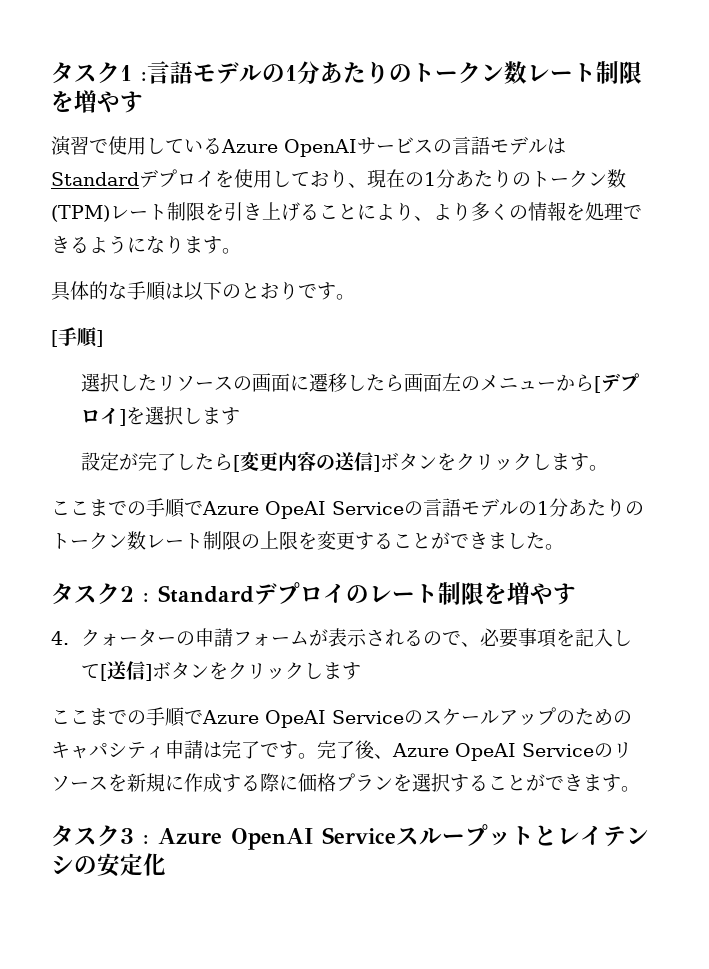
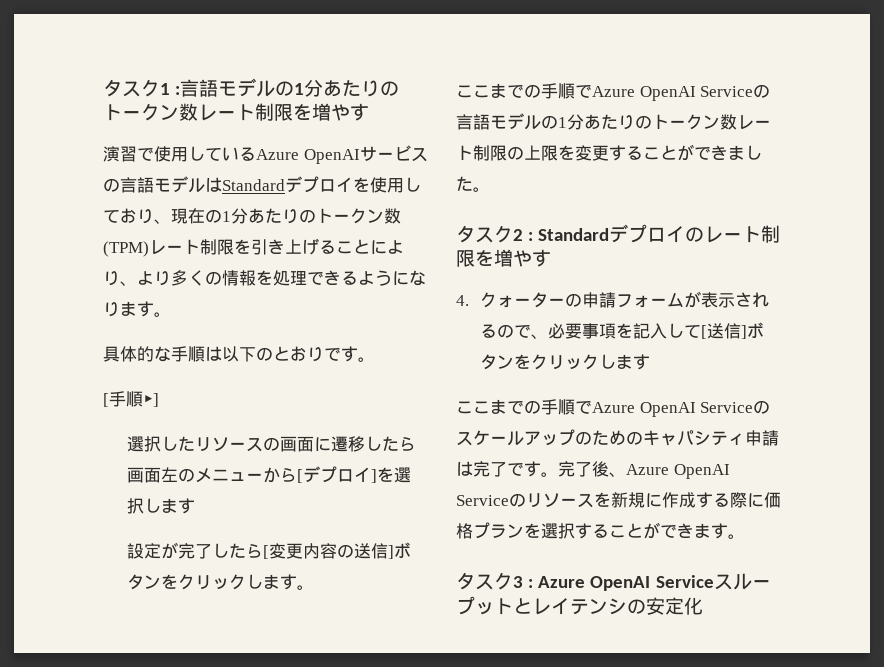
[96,330,103,347] ] -> [143,393,159,407] ▶]
[265,501,326,519] OpeAI -> [639,86,696,101] OpenAI
[265,710,326,728] OpeAI -> [639,402,696,417] OpenAI
[455,743,516,761] OpeAI -> [673,464,730,479] OpenAI

